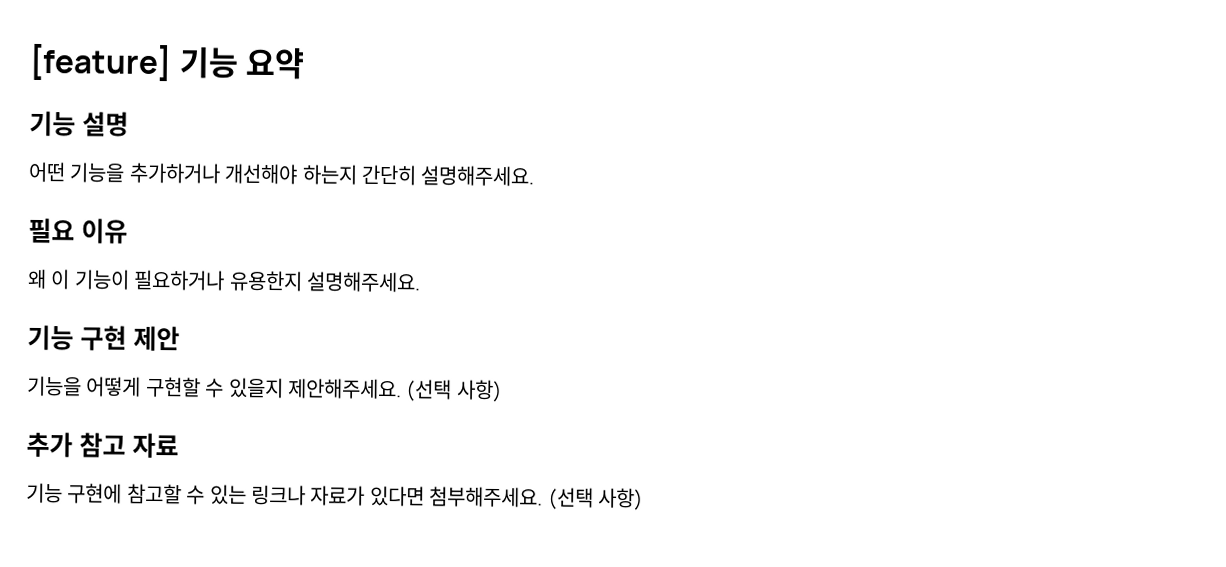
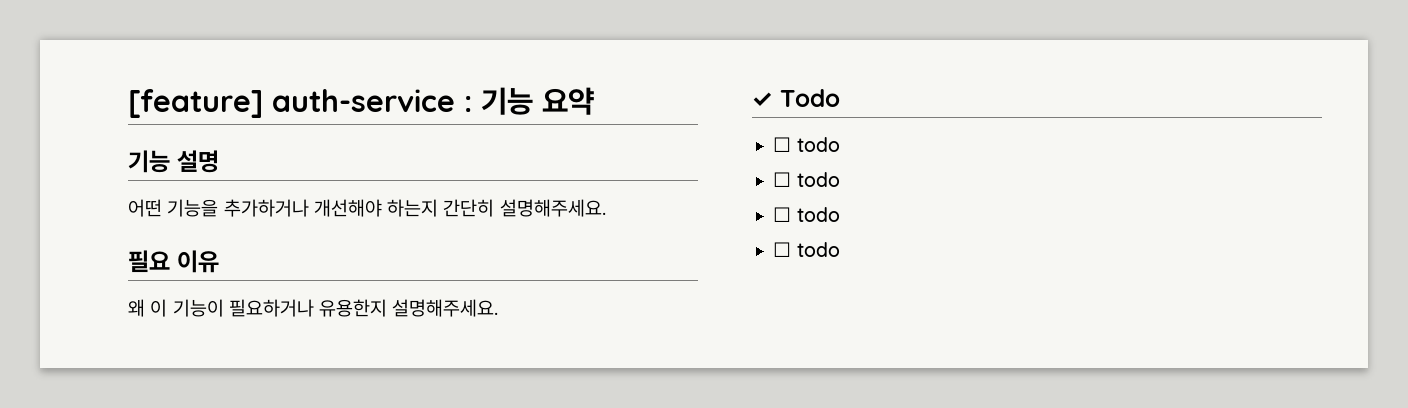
(172, 62) none -> [272,89,472,112] auth-service :
[27,324,180,352] [26,375,503,403] [26,431,179,459] [26,482,644,511] 기능 구현 제안 // 기능을 어떻게 구현할 수 있을지 제안해주세요. (선택 사항) // 추가 참고 자료 // 기능 구현에 참고할 수 있는 링크나 자료가 있다면 첨부해주세요. (선택 사항) -> [752,89,840,107] [773,137,840,152] [773,172,840,187] [773,207,840,222] [773,242,840,257] ✓ Todo // ☐ todo // ☐ todo // ☐ todo // ☐ todo

